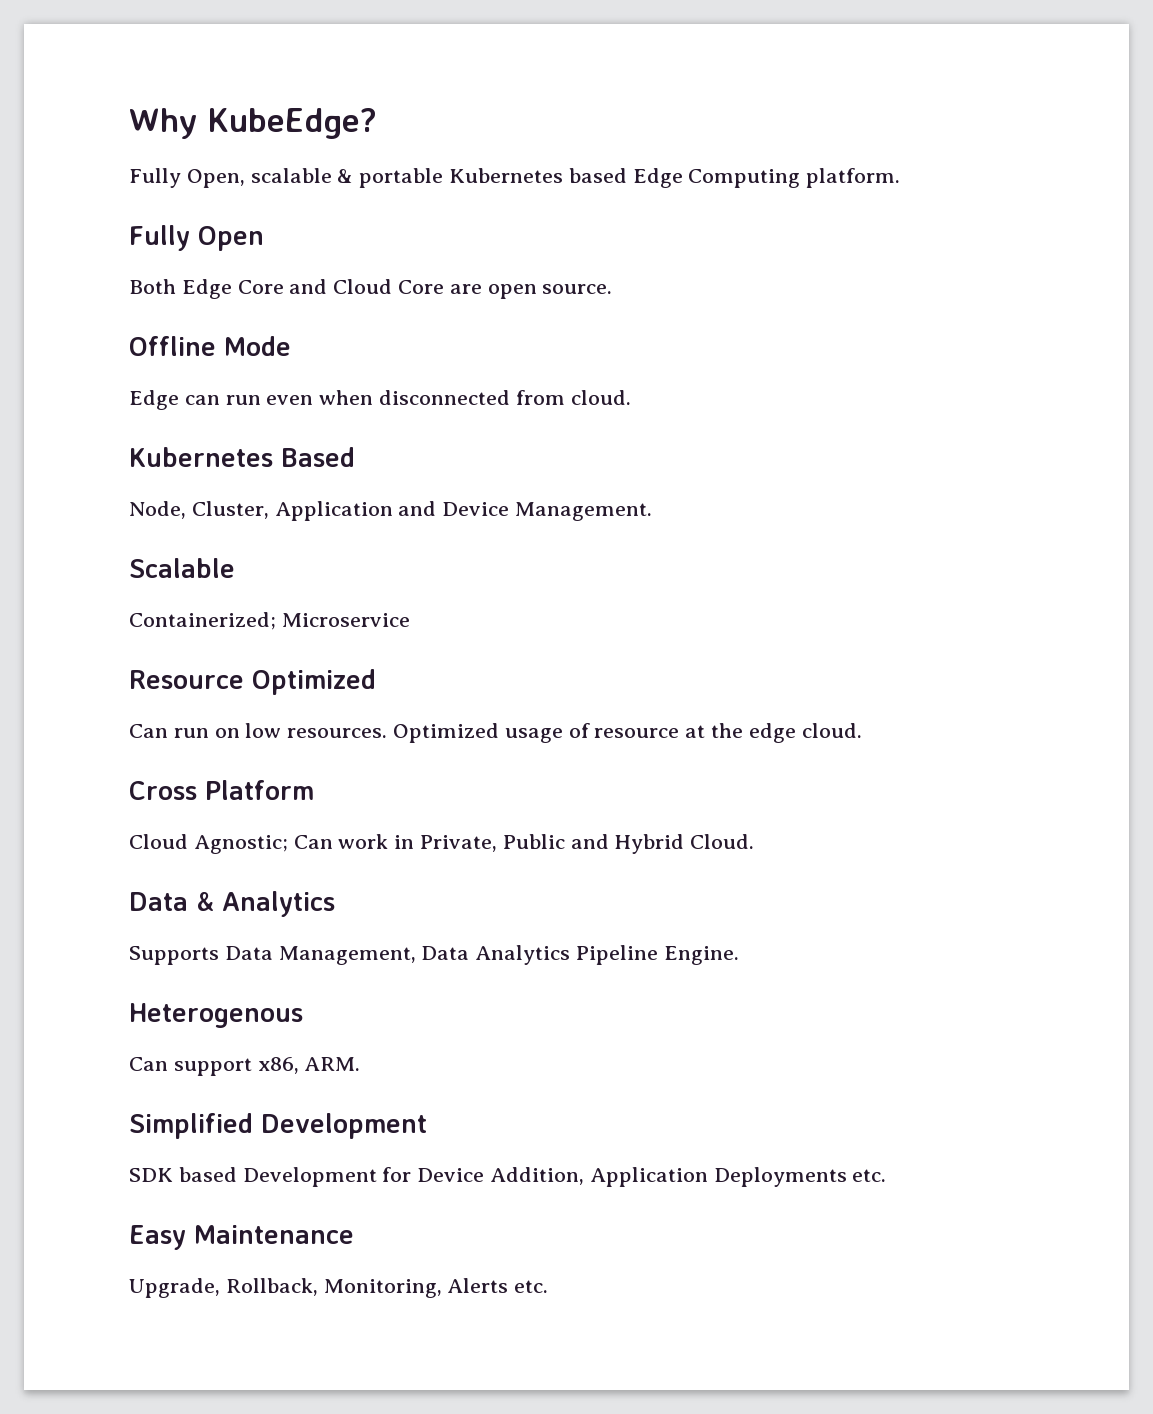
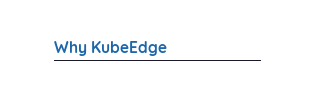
[207,108,377,139] [129,168,901,188] [129,225,264,251] [129,279,613,299] [129,336,291,356] [129,390,631,410] [129,447,355,467] [129,501,653,521] [129,558,235,578] [129,612,410,630] [129,669,376,695] [129,723,862,743] [129,780,314,800] [129,834,755,854] [129,891,335,917] [129,945,739,965] [129,1003,303,1028] [129,1057,361,1076] [129,1113,427,1139] [129,1167,887,1187] [129,1225,354,1250] [129,1278,549,1298] KubeEdge? // Fully Open, scalable & portable Kubernetes based Edge Computing platform. // Fully Open // Both Edge Core and Cloud Core are open source. // Offline Mode // Edge can run even when disconnected from cloud. // Kubernetes Based // Node, Cluster, Application and Device Management. // Scalable // Containerized; Microservice // Resource Optimized // Can run on low resources. Optimized usage of resource at the edge cloud. // Cross Platform // Cloud Agnostic; Can work in Private, Public and Hybrid Cloud. // Data & Analytics // Supports Data Management, Data Analytics Pipeline Engine. // Heterogenous // Can support x86, ARM. // Simplified Development // SDK based Development for Device Addition, Application Deployments etc. // Easy Maintenance // Upgrade, Rollback, Monitoring, Alerts etc. -> [91,41,168,56] KubeEdge

